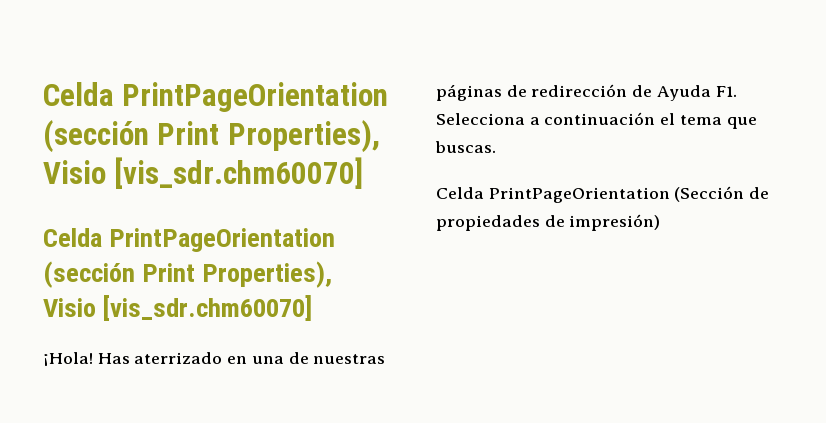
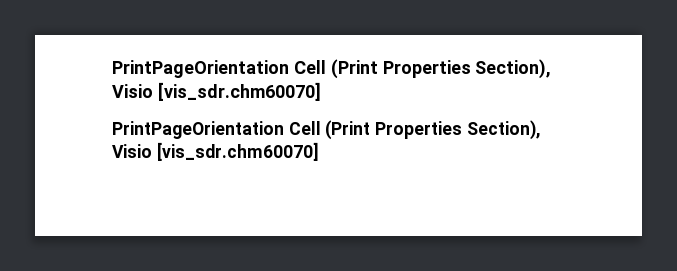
[43,82,389,112] [43,120,380,153] [43,157,364,189] [43,228,336,252] [43,261,333,288] [43,295,313,321] [43,352,386,366] [436,84,737,101] [436,112,757,129] [435,141,496,153] [436,186,770,203] [436,214,661,231] Celda PrintPageOrientation (sección Print Properties), Visio [vis_sdr.chm60070] // Celda PrintPageOrientation (sección Print Properties), Visio [vis_sdr.chm60070] // ¡Hola! Has aterrizado en una de nuestras páginas de redirección de Ayuda F1. Selecciona a continuación el tema que buscas. // Celda PrintPageOrientation (Sección de propiedades de impresión) -> [112,59,552,79] [112,82,321,101] [112,120,540,140] [112,142,319,161] PrintPageOrientation Cell (Print Properties Section), Visio [vis_sdr.chm60070] // PrintPageOrientation Cell (Print Properties Section), Visio [vis_sdr.chm60070]

